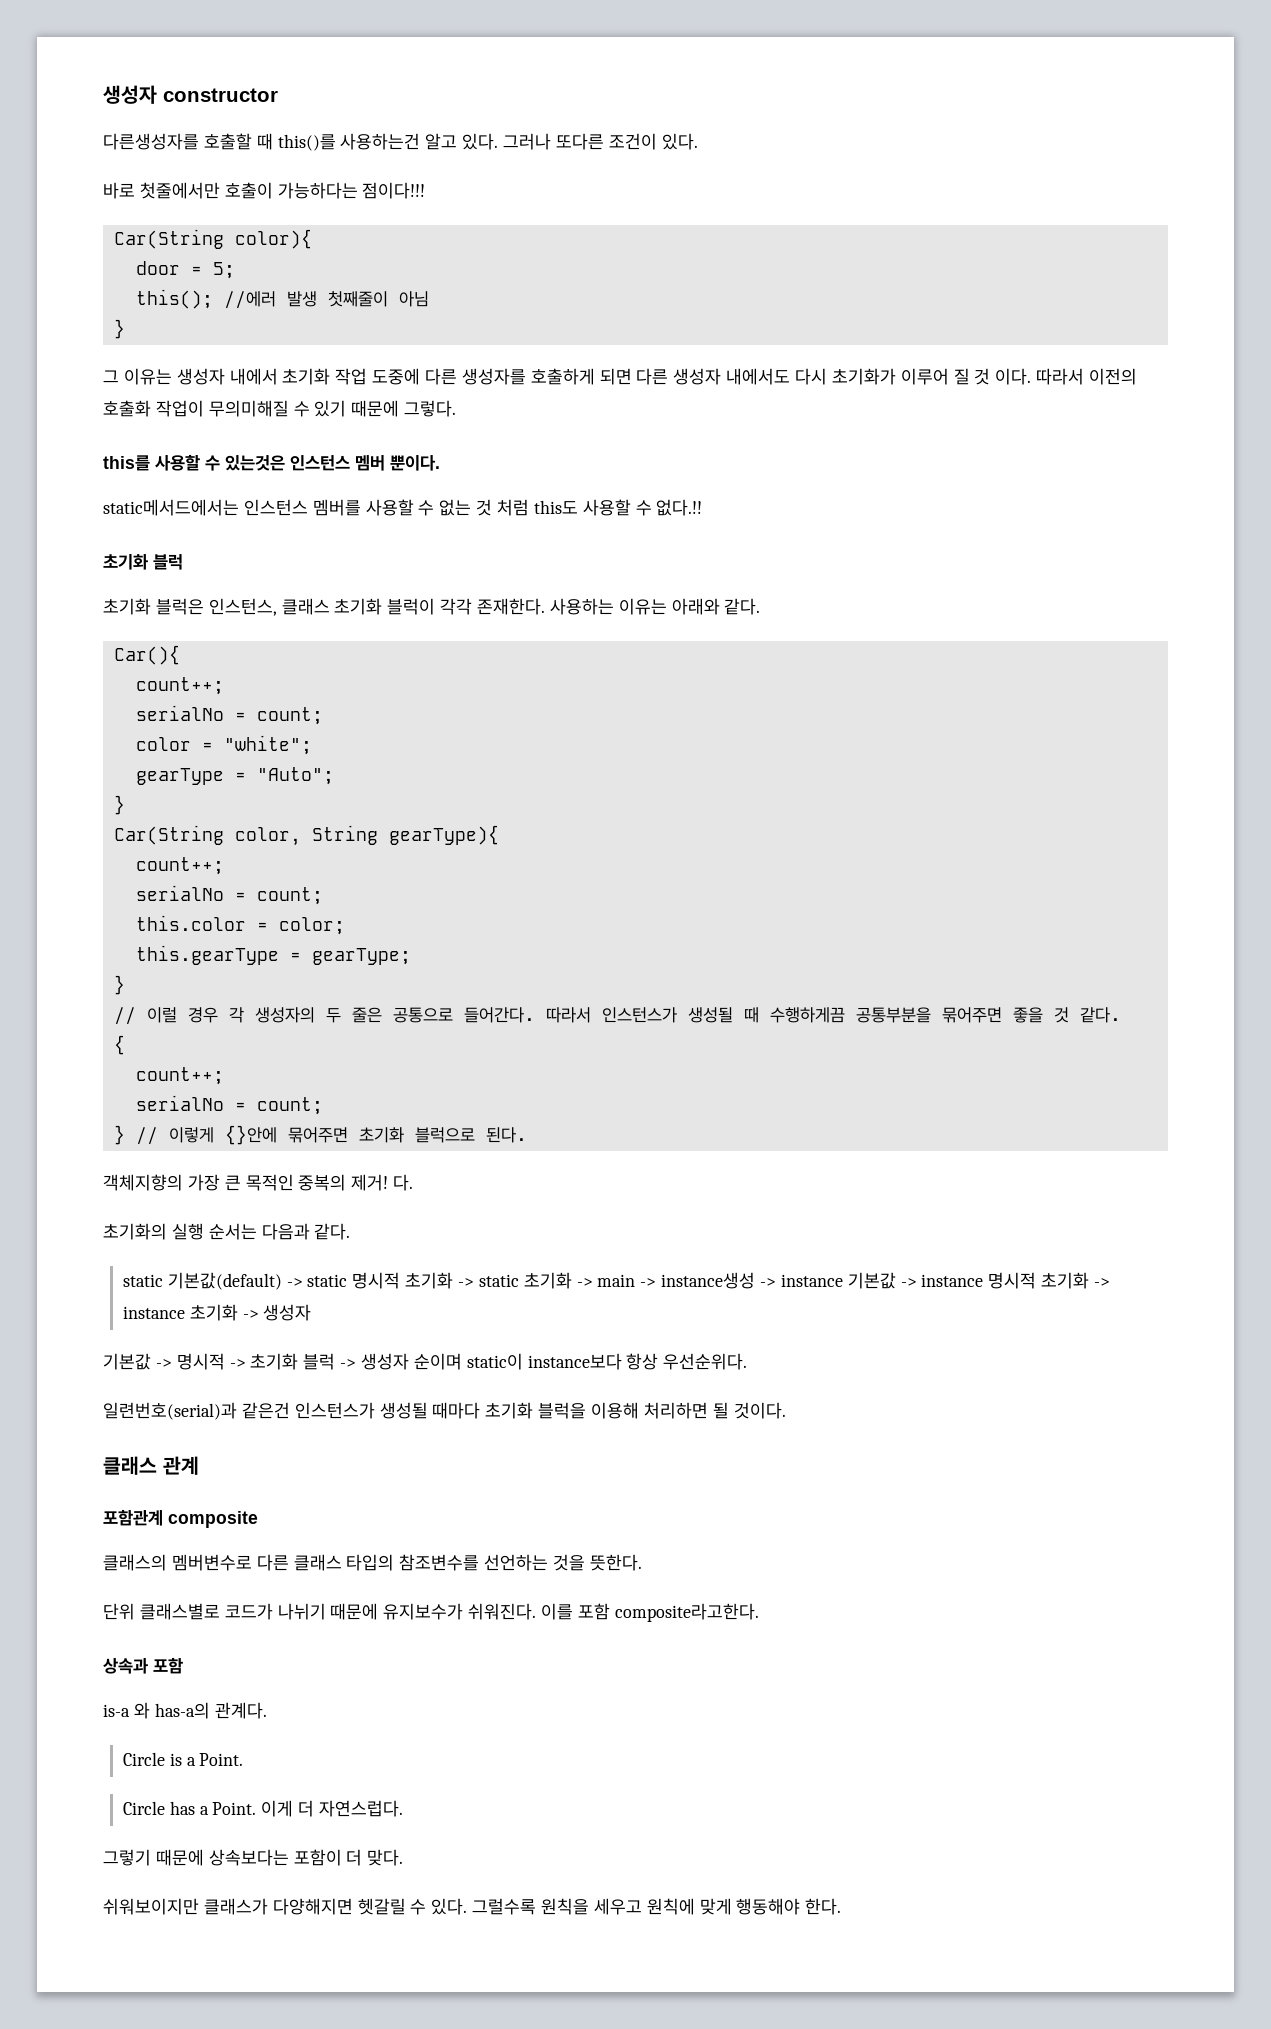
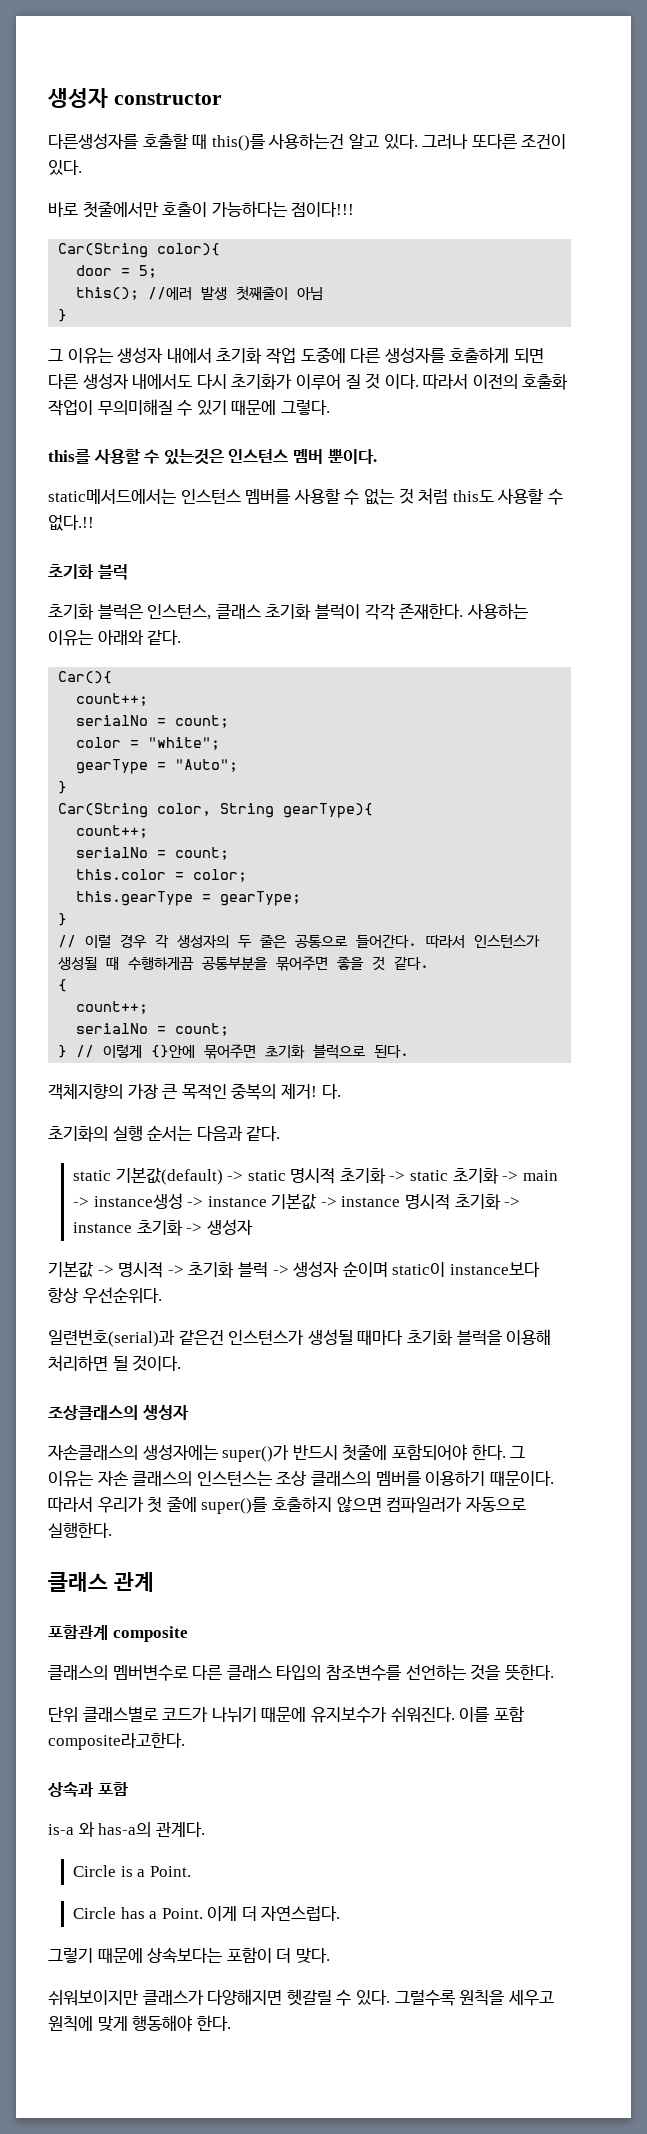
(786, 1410) none -> [48,1404,189,1420] [48,1444,526,1462] [48,1470,554,1487] [48,1496,526,1514] [48,1522,112,1538] // 조상클래스의 생성자 // 자손클래스의 생성자에는 super()가 반드시 첫줄에 포함되어야 한다. 그 이유는 자손 클래스의 인스턴스는 조상 클래스의 멤버를 이용하기 때문이다. 따라서 우리가 첫 줄에 super()를 호출하지 않으면 컴파일러가 자동으로 실행한다.

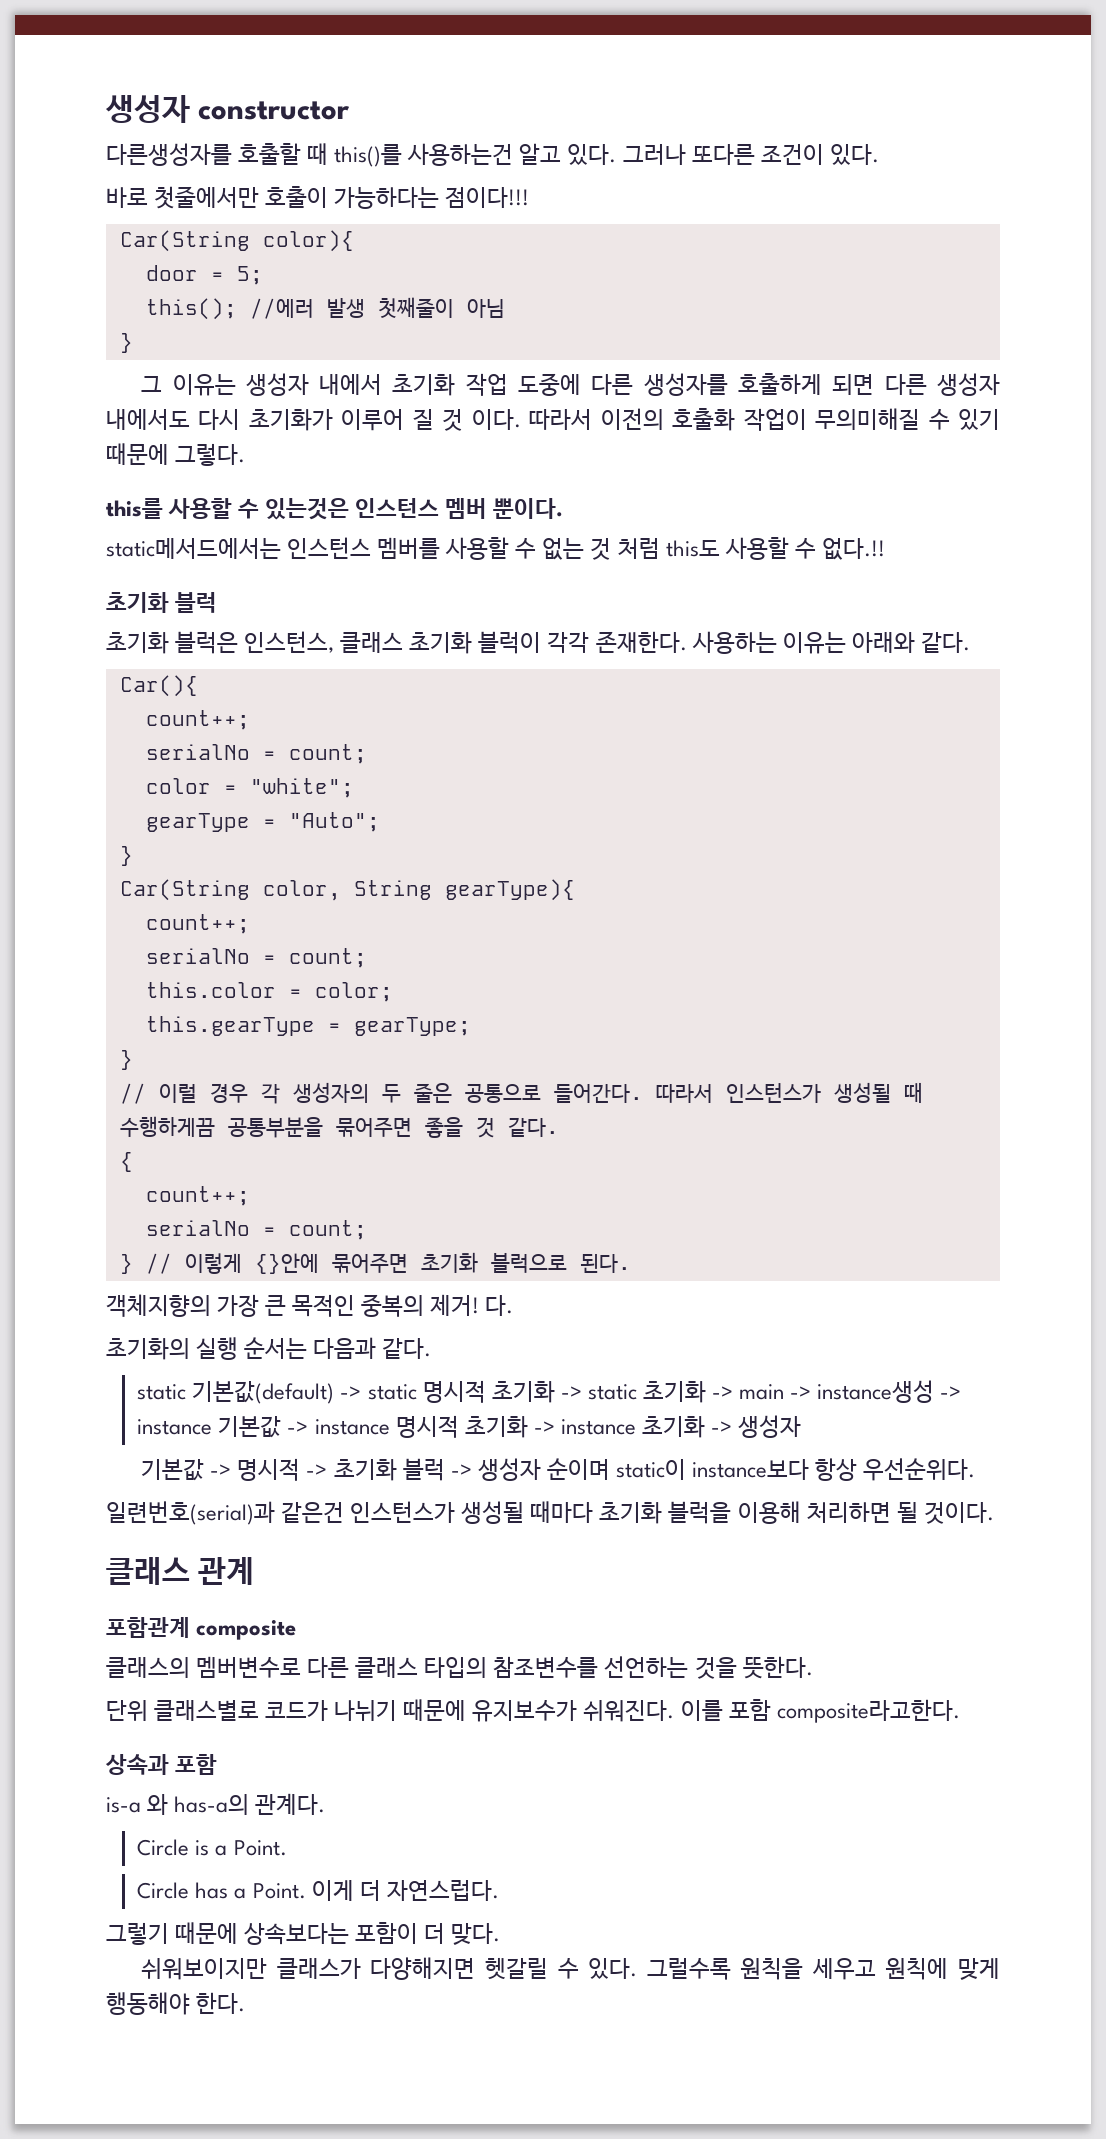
[48,1404,189,1420] [48,1444,526,1462] [48,1470,554,1487] [48,1496,526,1514] [48,1522,112,1538] // 조상클래스의 생성자 // 자손클래스의 생성자에는 super()가 반드시 첫줄에 포함되어야 한다. 그 이유는 자손 클래스의 인스턴스는 조상 클래스의 멤버를 이용하기 때문이다. 따라서 우리가 첫 줄에 super()를 호출하지 않으면 컴파일러가 자동으로 실행한다. -> (994, 1513) none

